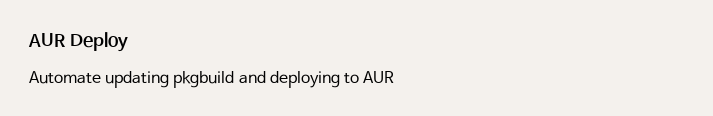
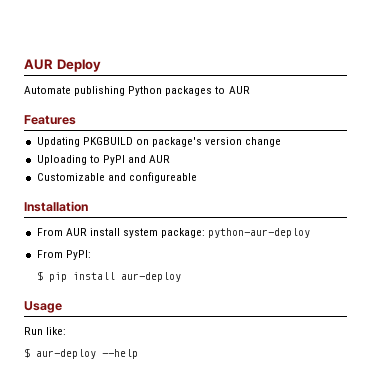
[105,71,395,88] updating pkgbuild and deploying to AUR -> [74,86,250,96] [24,115,76,125] [36,137,282,147] [36,155,171,165] [36,172,197,183] [24,201,88,212] [36,228,311,238] [36,250,91,260] [37,271,182,282] [24,301,62,313] [24,327,67,335] [24,348,138,359] publishing Python packages to AUR // Features // Updating PKGBUILD on package's version change // Uploading to PyPI and AUR // Customizable and configureable // Installation // From AUR install system package: python-aur-deploy // From PyPI: // $ pip install aur-deploy // Usage // Run like: // $ aur-deploy --help

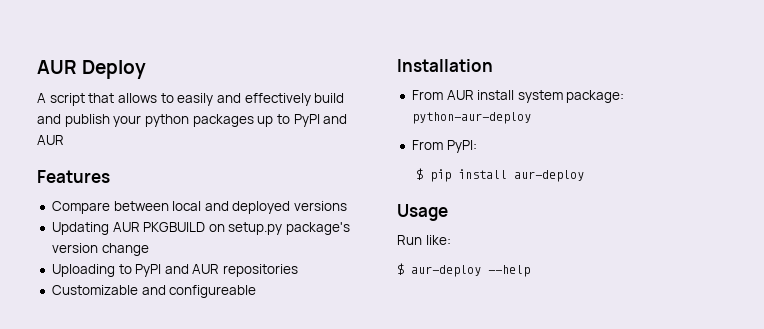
[24,86,250,96] [24,115,76,125] Automate publishing Python packages to AUR // Features -> [37,93,345,106] [37,114,348,127] [37,135,64,145] [37,170,110,183] [51,201,348,214] A script that allows to easily and effectively build and publish your python packages up to PyPI and AUR // Features // Compare between local and deployed versions
(80, 142) none -> [112,222,140,232] AUR
(149, 142) none -> [228,222,283,235] setup.py
(171, 159) none -> [223,264,299,277] repositories

